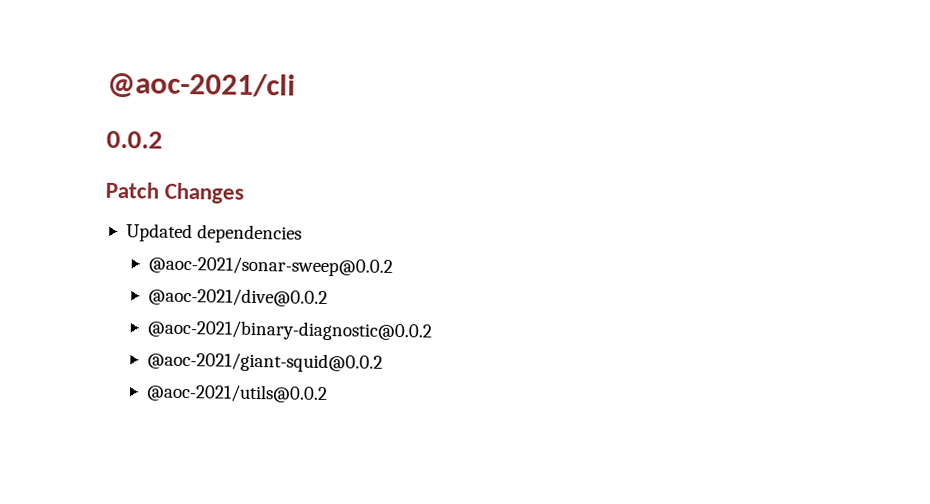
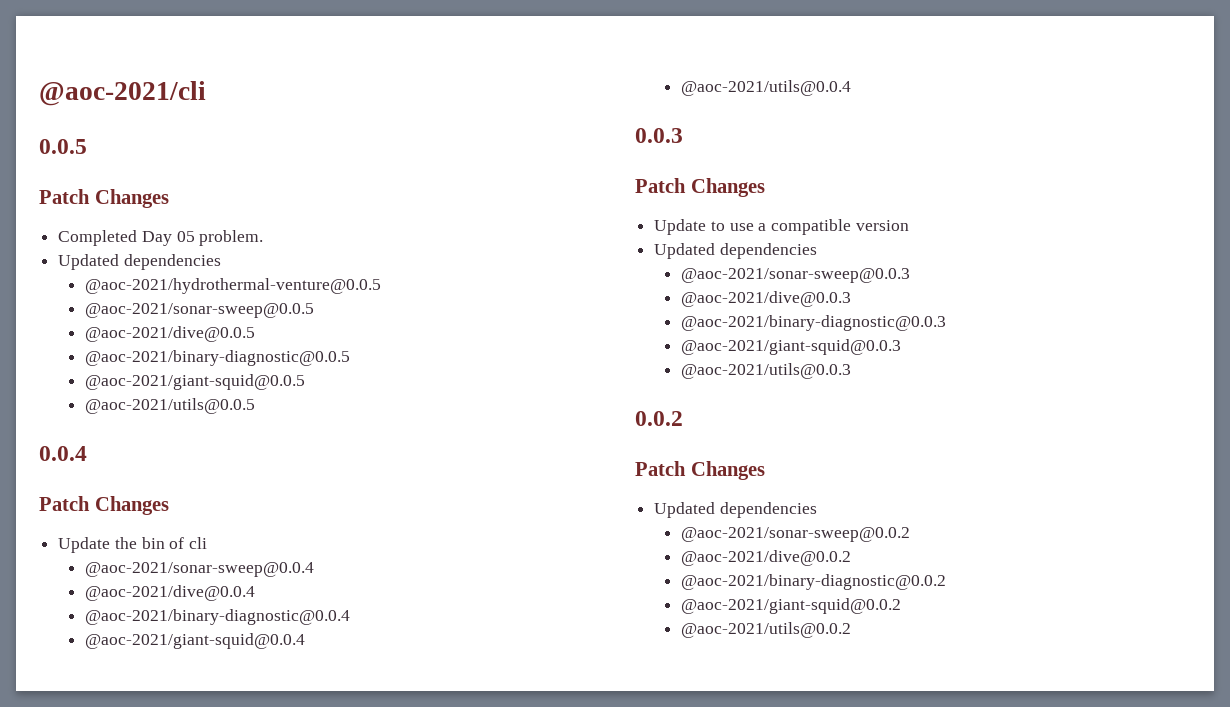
(296, 85) none -> [39,139,87,154] [39,189,169,208] [58,230,264,246] [58,254,221,270] [84,278,381,294] [84,303,314,318] [84,326,255,342] [84,350,350,366] [84,374,305,390] [84,398,255,414] [39,446,87,461] [39,496,169,515] [58,537,208,553] [84,562,314,577] [84,585,255,601] [84,609,350,625] [84,633,305,649] [680,80,851,96] [635,128,683,143] [635,178,765,197] [654,219,909,235] [654,243,817,259] [680,268,910,283] [680,291,851,307] [680,315,946,331] [680,339,901,355] [680,363,851,379] // 0.0.5 // Patch Changes // Completed Day 05 problem. // Updated dependencies // @aoc-2021/hydrothermal-venture@0.0.5 // @aoc-2021/sonar-sweep@0.0.5 // @aoc-2021/dive@0.0.5 // @aoc-2021/binary-diagnostic@0.0.5 // @aoc-2021/giant-squid@0.0.5 // @aoc-2021/utils@0.0.5 // 0.0.4 // Patch Changes // Update the bin of cli // @aoc-2021/sonar-sweep@0.0.4 // @aoc-2021/dive@0.0.4 // @aoc-2021/binary-diagnostic@0.0.4 // @aoc-2021/giant-squid@0.0.4 // @aoc-2021/utils@0.0.4 // 0.0.3 // Patch Changes // Update to use a compatible version // Updated dependencies // @aoc-2021/sonar-sweep@0.0.3 // @aoc-2021/dive@0.0.3 // @aoc-2021/binary-diagnostic@0.0.3 // @aoc-2021/giant-squid@0.0.3 // @aoc-2021/utils@0.0.3

